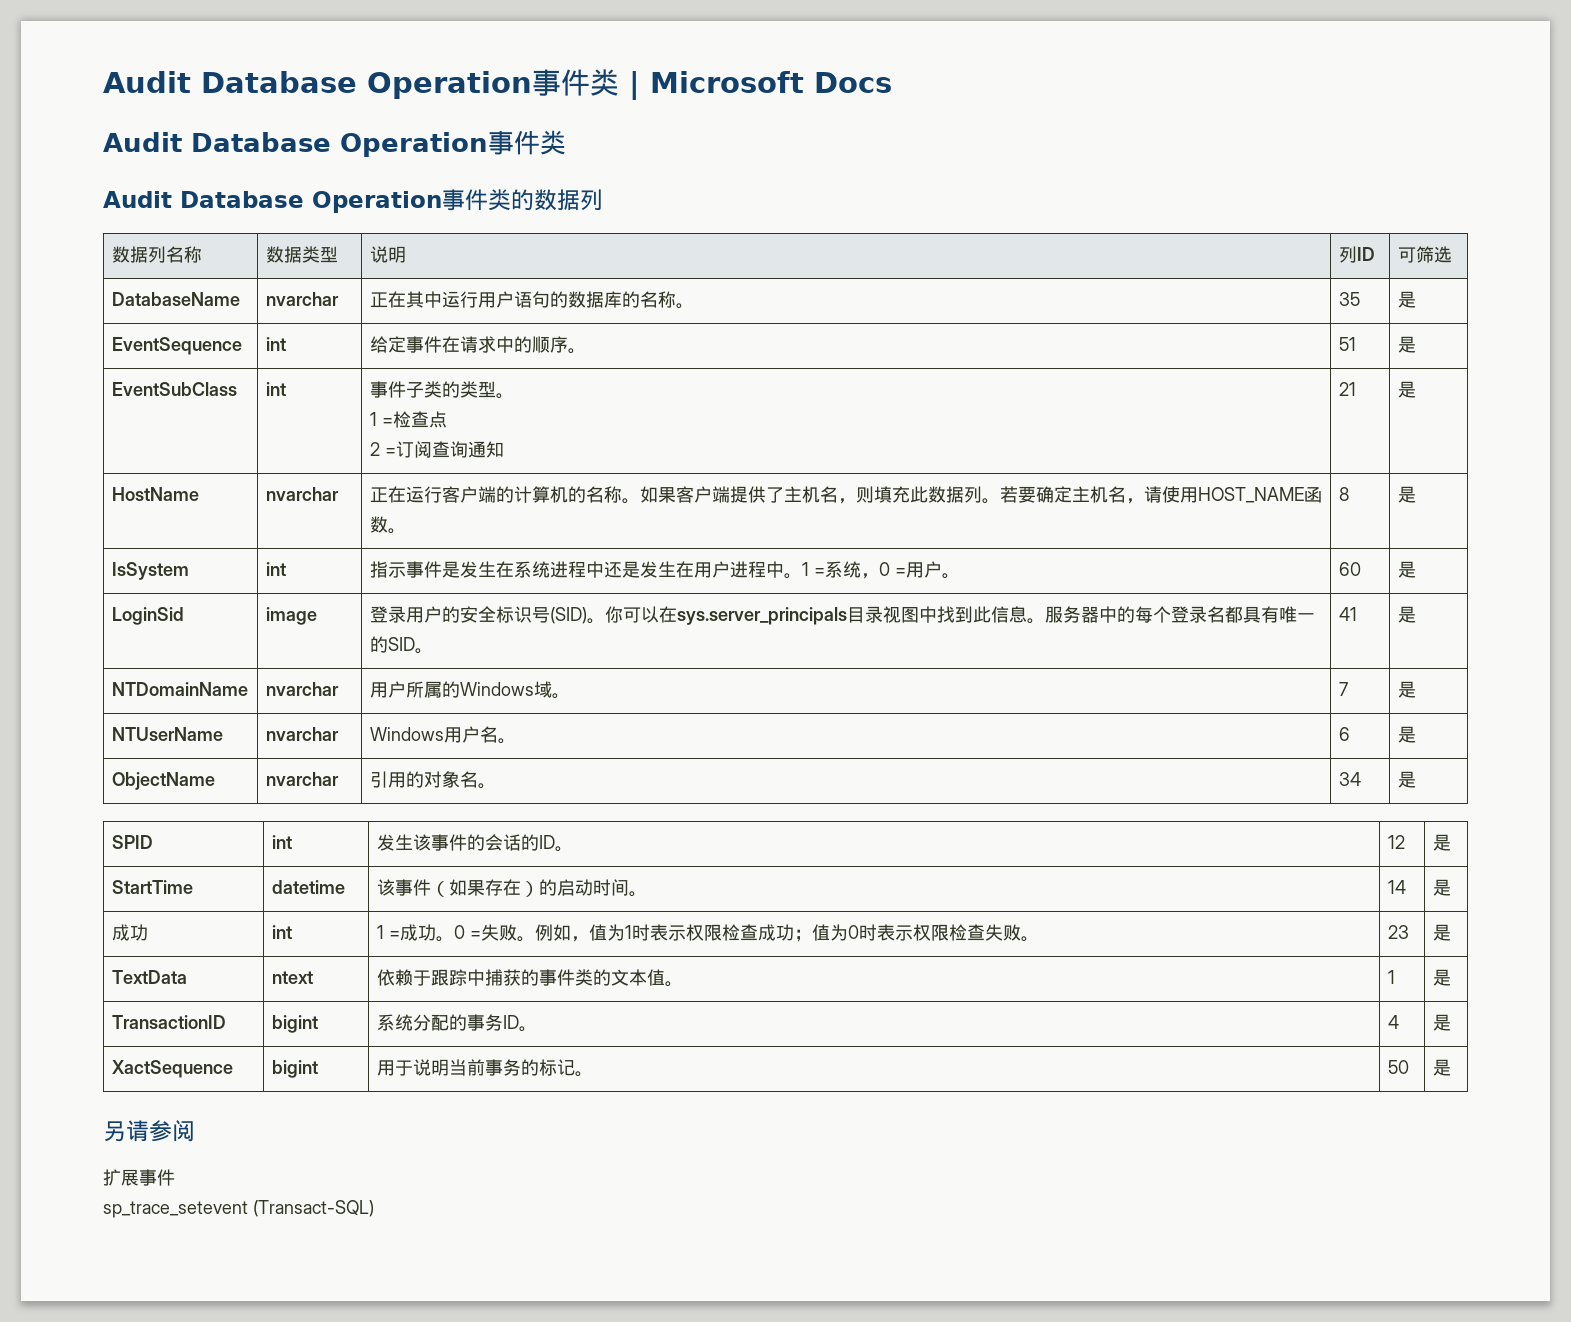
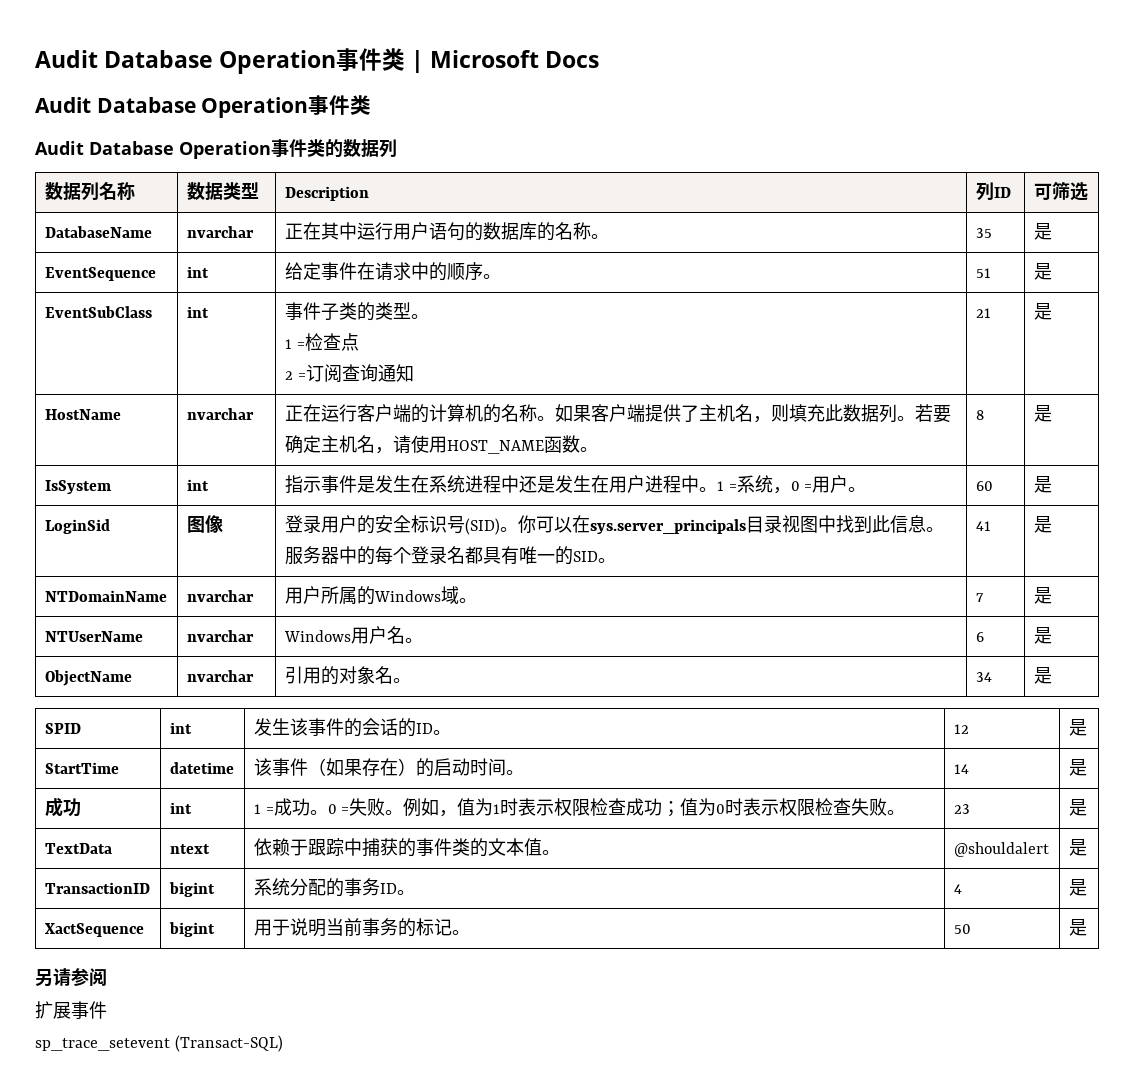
[369,246,406,263] 说明 -> [284,186,369,201] Description
[265,607,317,625] image -> [186,515,223,533] 图像
[1387,970,1395,984] 1 -> [953,842,1049,857] @shouldalert

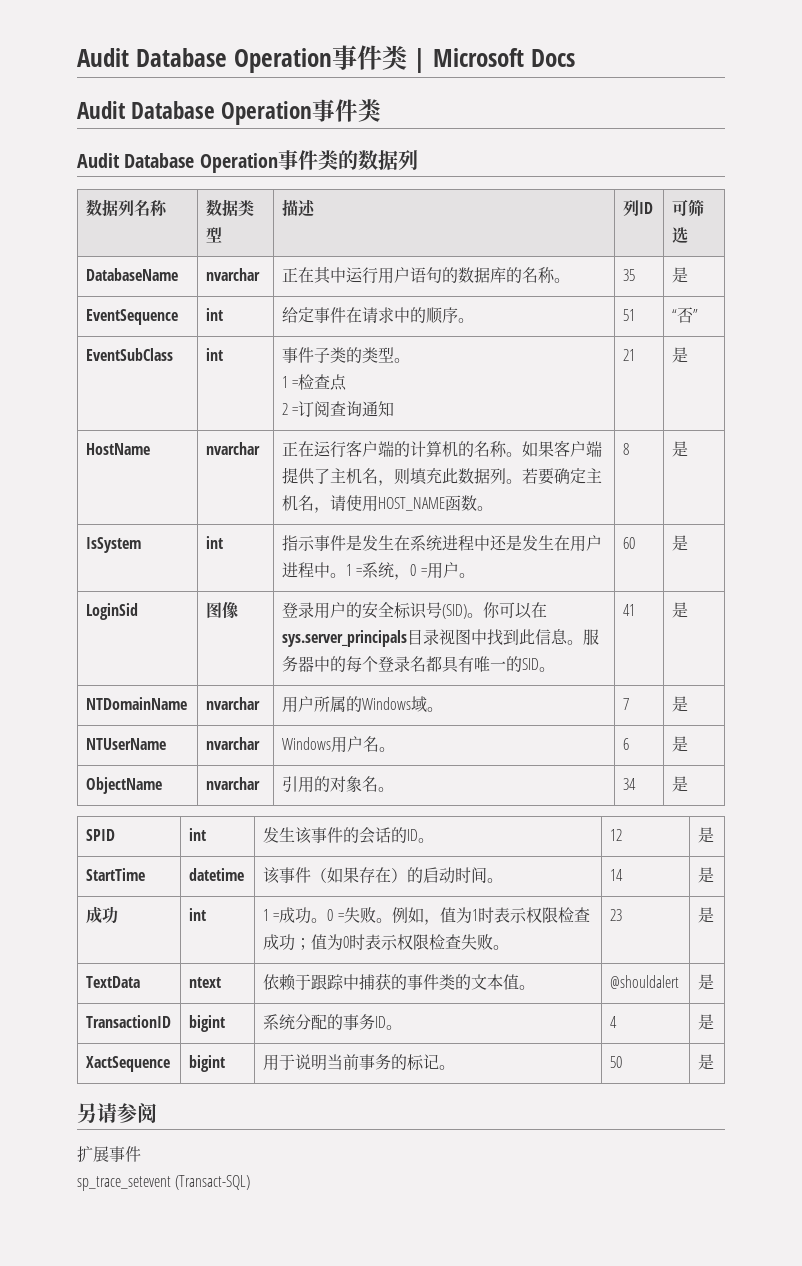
[284,186,369,201] Description -> [281,199,315,217] 描述
[1033,263,1052,280] 是 -> [671,307,698,323] “否”

